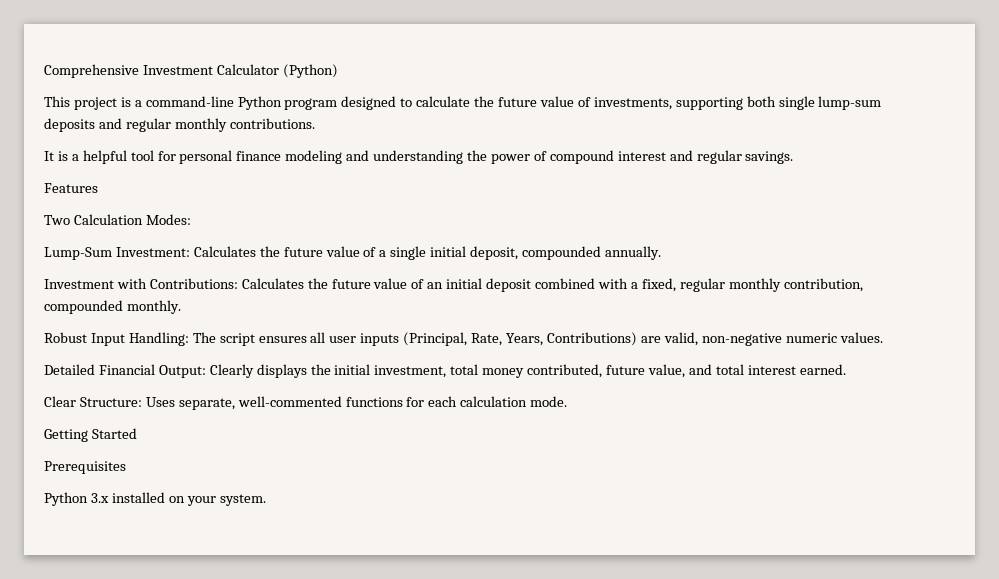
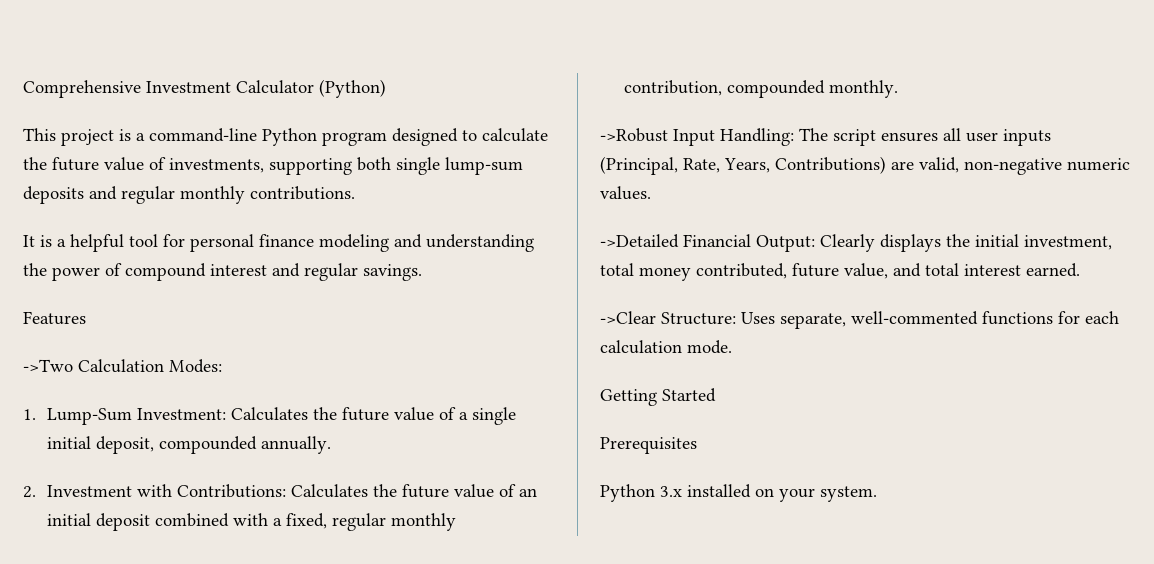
[44,215,70,225] Two -> [23,359,73,372] ->Two
(191, 219) none -> [23,409,36,420] 1.
(661, 253) none -> [23,486,36,498] 2.
[44,332,87,343] Robust -> [600,128,668,142] ->Robust
[44,364,95,375] Detailed -> [600,234,679,248] ->Detailed
[44,396,76,407] Clear -> [600,311,656,324] ->Clear

